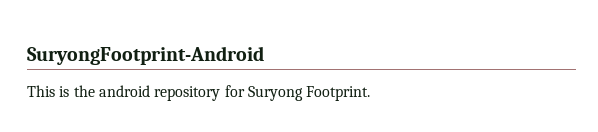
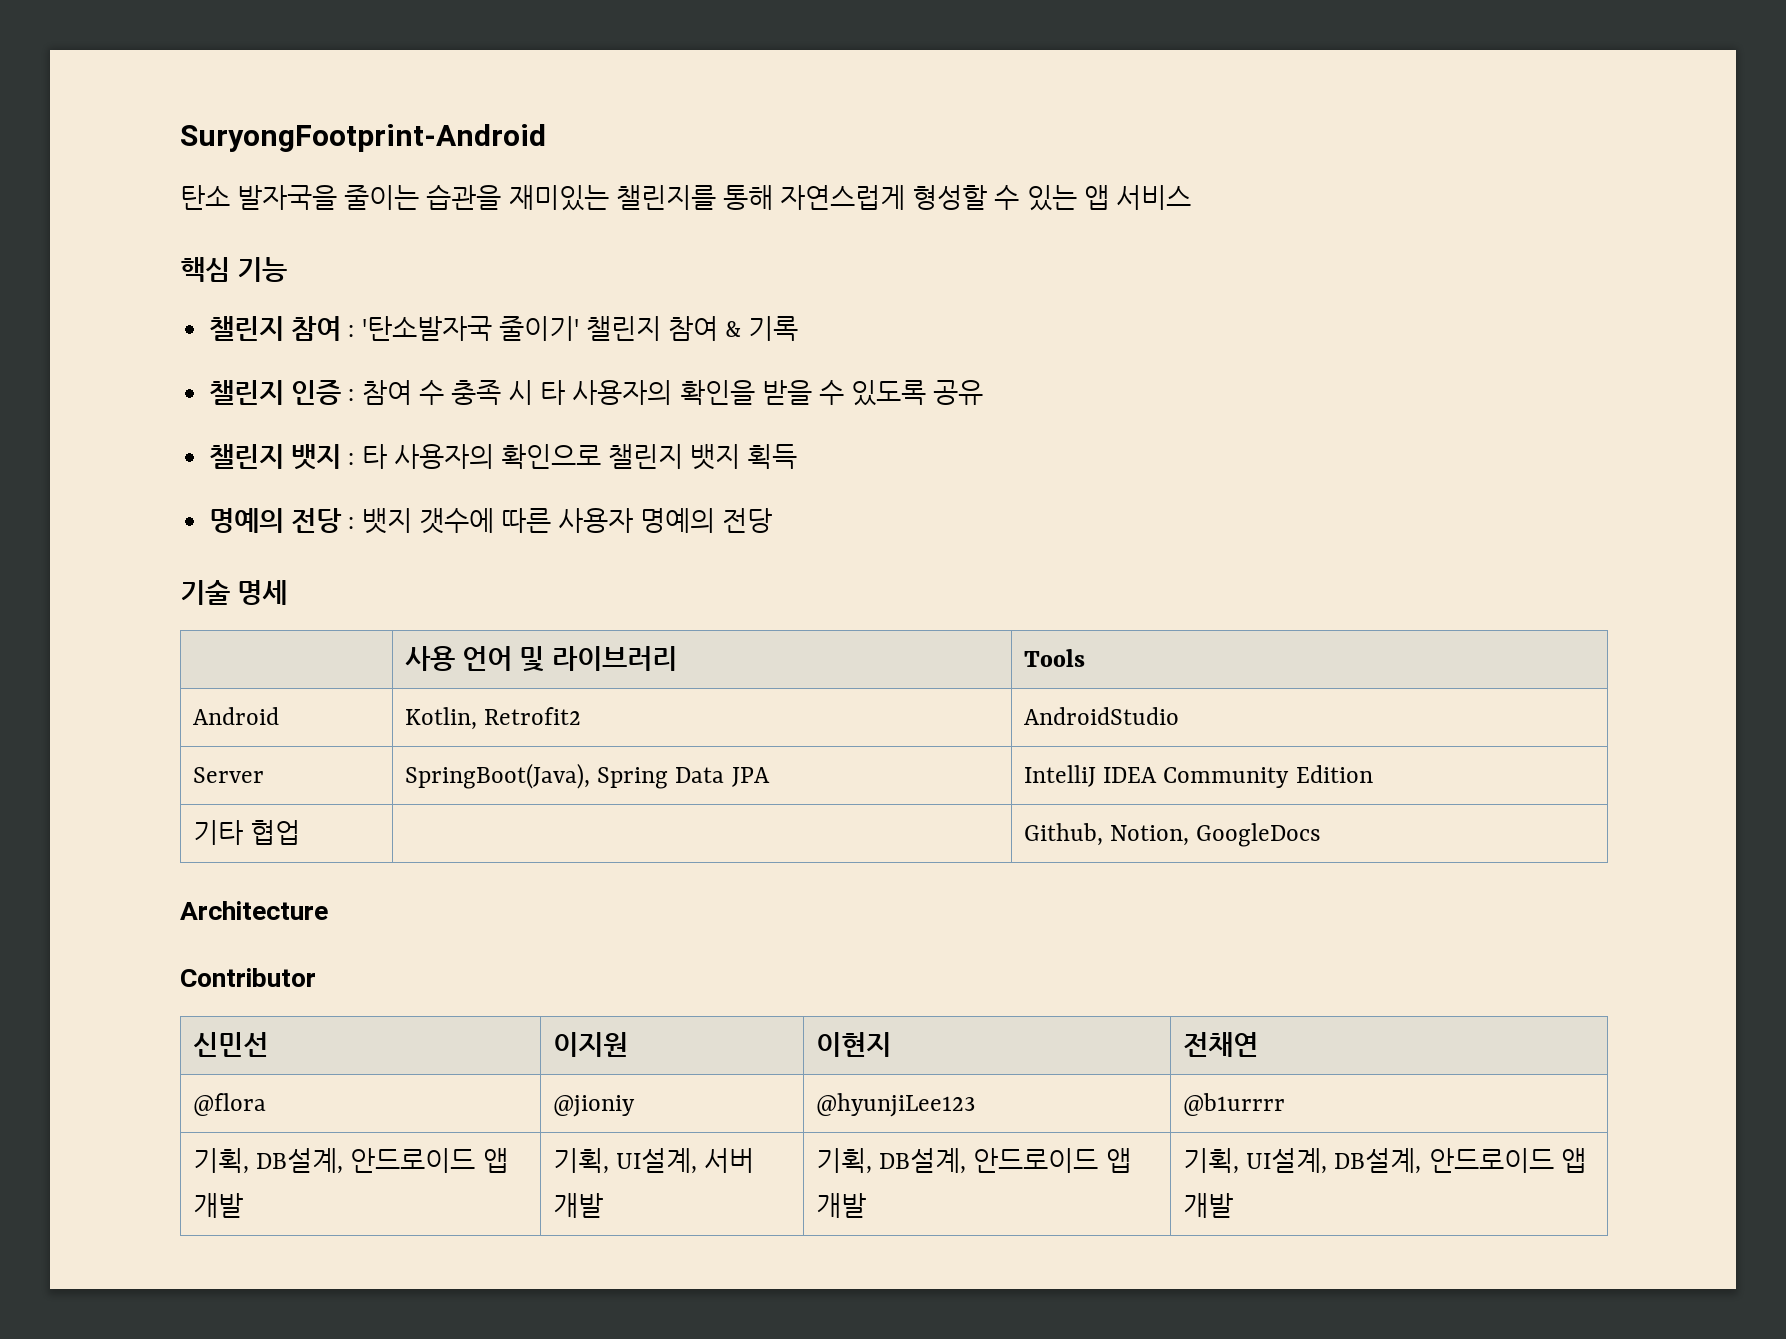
[27,85,371,101] This is the android repository for Suryong Footprint. -> [180,184,1191,211] [180,257,288,282] [209,316,799,341] [209,380,984,406] [209,444,798,470] [209,508,773,534] [180,580,288,605] [405,646,677,672] [1024,649,1086,667] [193,707,280,725] [405,707,582,730] [1024,707,1180,725] [193,767,265,783] [405,763,770,789] [1024,765,1373,788] [193,820,301,845] [1024,823,1322,847] [180,901,328,920] [180,968,316,987] [193,1032,269,1057] [553,1032,629,1057] [816,1032,892,1057] [1183,1032,1259,1057] [193,1093,267,1116] [553,1095,636,1117] [816,1093,976,1117] [1183,1093,1286,1116] [193,1148,508,1174] [193,1193,244,1218] [553,1148,755,1174] [553,1193,604,1218] [816,1148,1131,1174] [816,1193,867,1218] [1183,1148,1586,1174] [1183,1193,1234,1218] 탄소 발자국을 줄이는 습관을 재미있는 챌린지를 통해 자연스럽게 형성할 수 있는 앱 서비스 // 핵심 기능 // 챌린지 참여 : '탄소발자국 줄이기' 챌린지 참여 & 기록 // 챌린지 인증 : 참여 수 충족 시 타 사용자의 확인을 받을 수 있도록 공유 // 챌린지 뱃지 : 타 사용자의 확인으로 챌린지 뱃지 획득 // 명예의 전당 : 뱃지 갯수에 따른 사용자 명예의 전당 // 기술 명세 // | 사용 언어 및 라이브러리 | Tools // Android | Kotlin, Retrofit2 | AndroidStudio // Server | SpringBoot(Java), Spring Data JPA | IntelliJ IDEA Community Edition // 기타 협업 | | Github, Notion, GoogleDocs // Architecture // Contributor // 신민선 | 이지원 | 이현지 | 전채연 // @flora | @jioniy | @hyunjiLee123 | @b1urrrr // 기획, DB설계, 안드로이드 앱 개발 | 기획, UI설계, 서버 개발 | 기획, DB설계, 안드로이드 앱 개발 | 기획, UI설계, DB설계, 안드로이드 앱 개발

